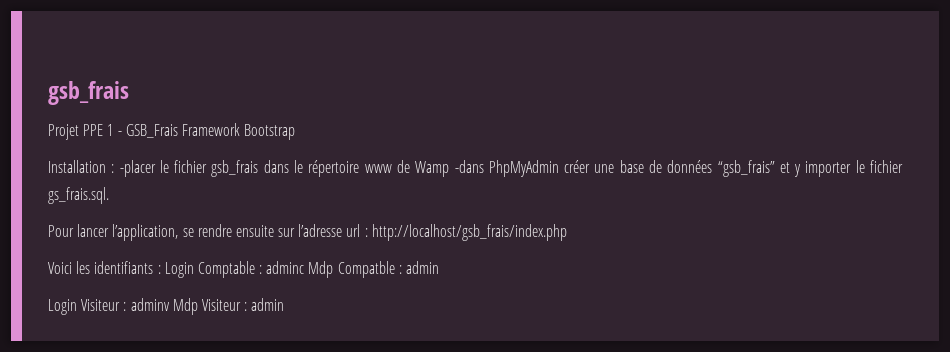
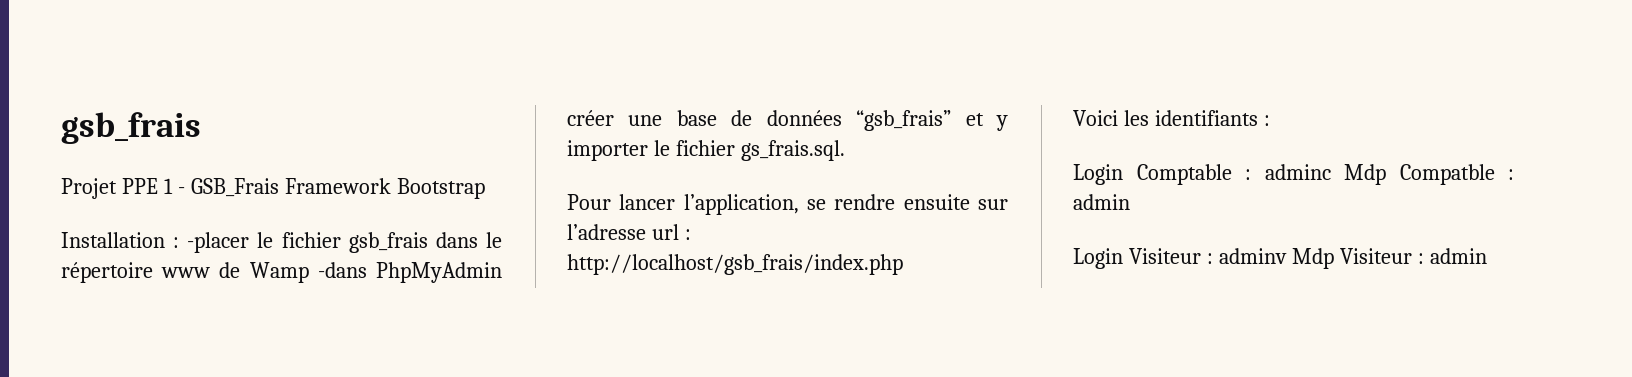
(161, 269) none -> (1270, 120) //

